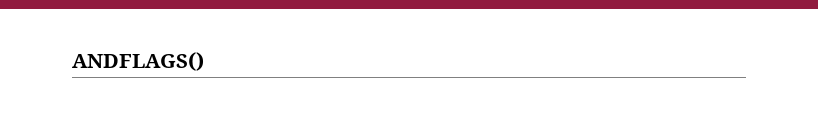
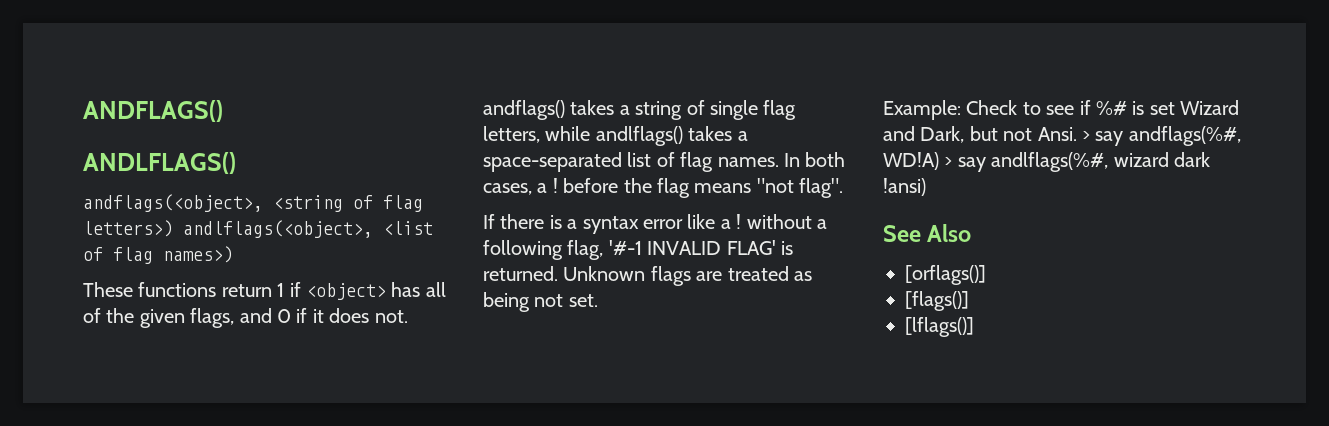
(204, 61) none -> [83,152,236,174] [83,194,423,212] [83,220,433,238] [83,246,233,264] [83,282,446,300] [83,308,408,328] [483,100,797,120] [483,126,748,146] [483,152,846,172] [483,178,844,198] [483,214,827,234] [483,240,793,260] [483,266,812,286] [483,292,598,312] [883,100,1240,120] [883,126,1241,146] [883,152,1210,172] [883,178,926,196] [883,224,972,242] [905,265,986,285] [905,291,969,311] [905,317,974,337] // ANDLFLAGS() // andflags(<object>, <string of flag letters>) andlflags(<object>, <list of flag names>) // These functions return 1 if <object> has all of the given flags, and 0 if it does not. andflags() takes a string of single flag letters, while andlflags() takes a space-separated list of flag names. In both cases, a ! before the flag means "not flag". // If there is a syntax error like a ! without a following flag, '#-1 INVALID FLAG' is returned. Unknown flags are treated as being not set. // Example: Check to see if %# is set Wizard and Dark, but not Ansi. > say andflags(%#, WD!A) > say andlflags(%#, wizard dark !ansi) // See Also // [orflags()] // [flags()] // [lflags()]

